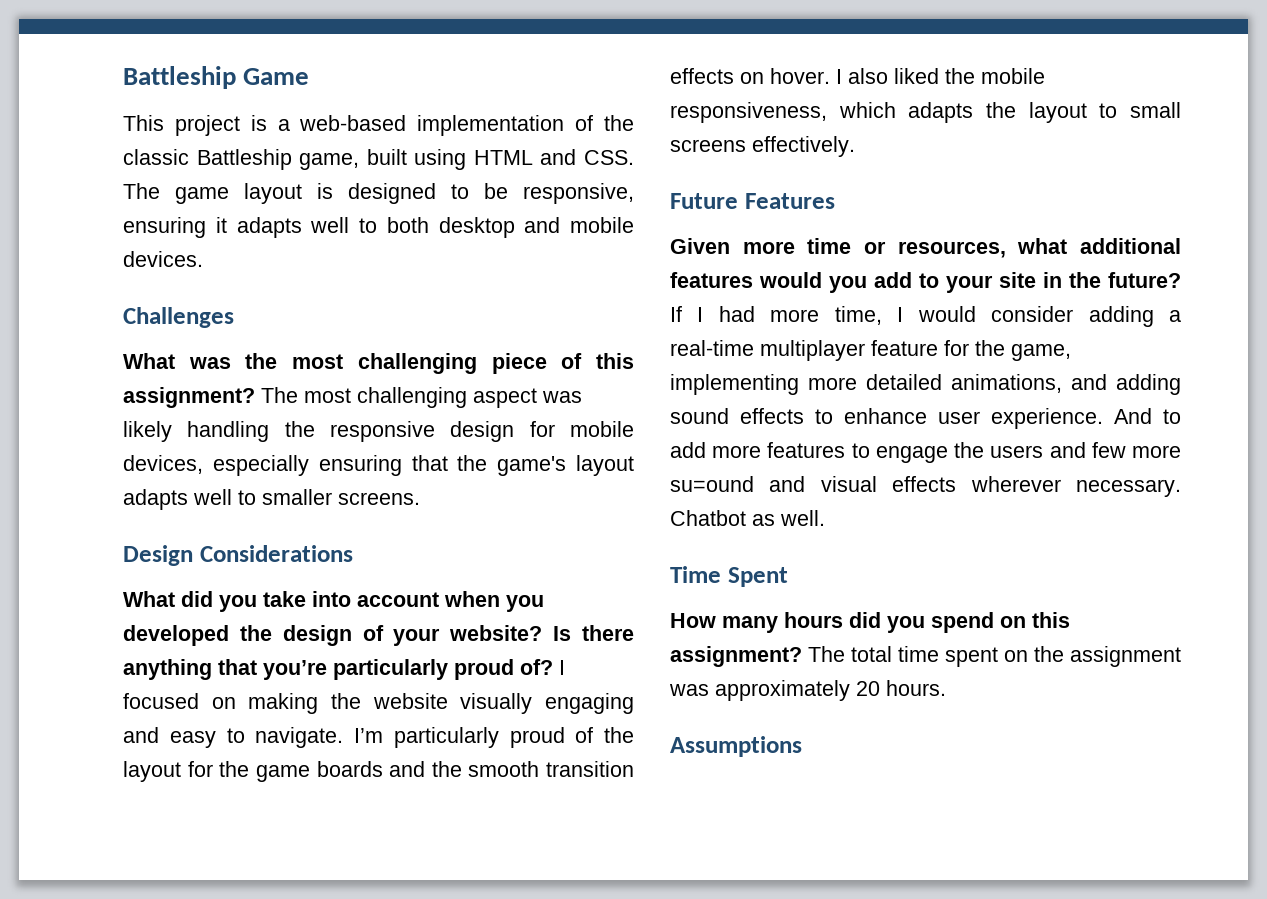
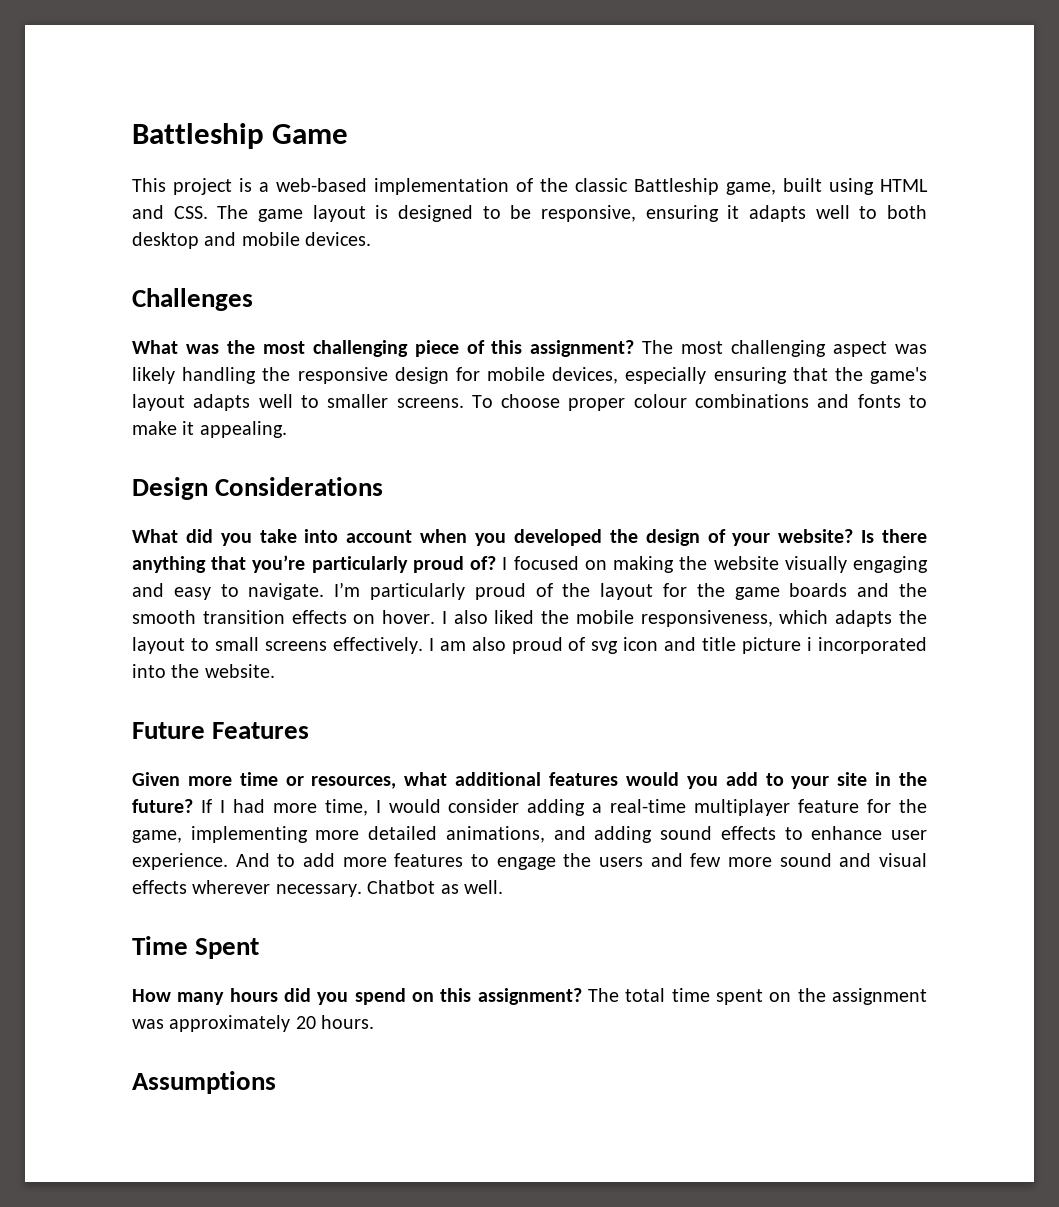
(420, 498) none -> [471,394,927,411] [132,421,287,438] To choose proper colour combinations and fonts to make it appealing.
(855, 146) none -> [428,637,927,654] [132,664,275,678] I am also proud of svg icon and title picture i incorporated into the website.
[670,476,754,492] su=ound -> [779,853,832,867] sound

